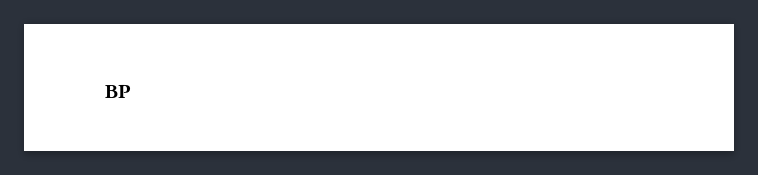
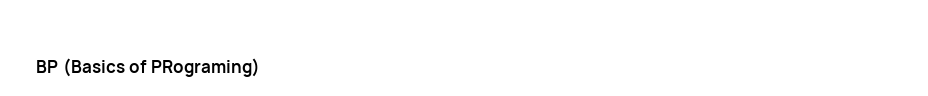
(131, 91) none -> [62,58,260,77] (Basics of PRograming)

